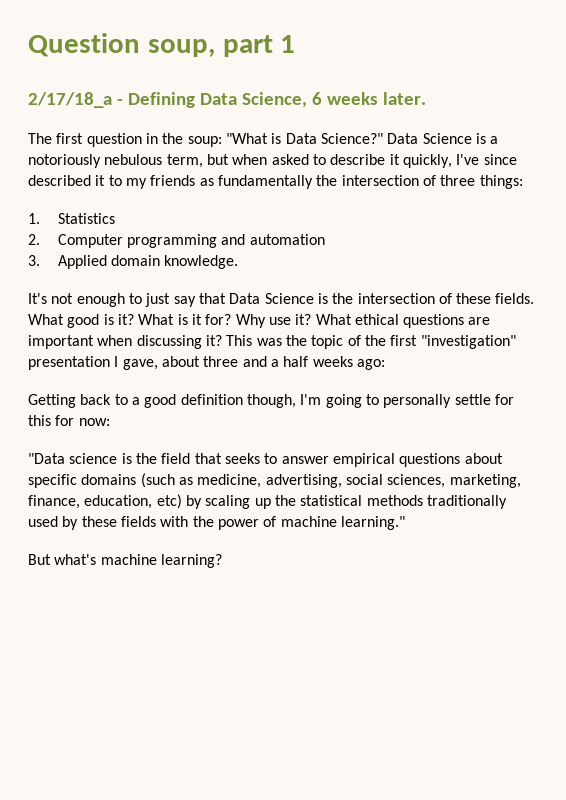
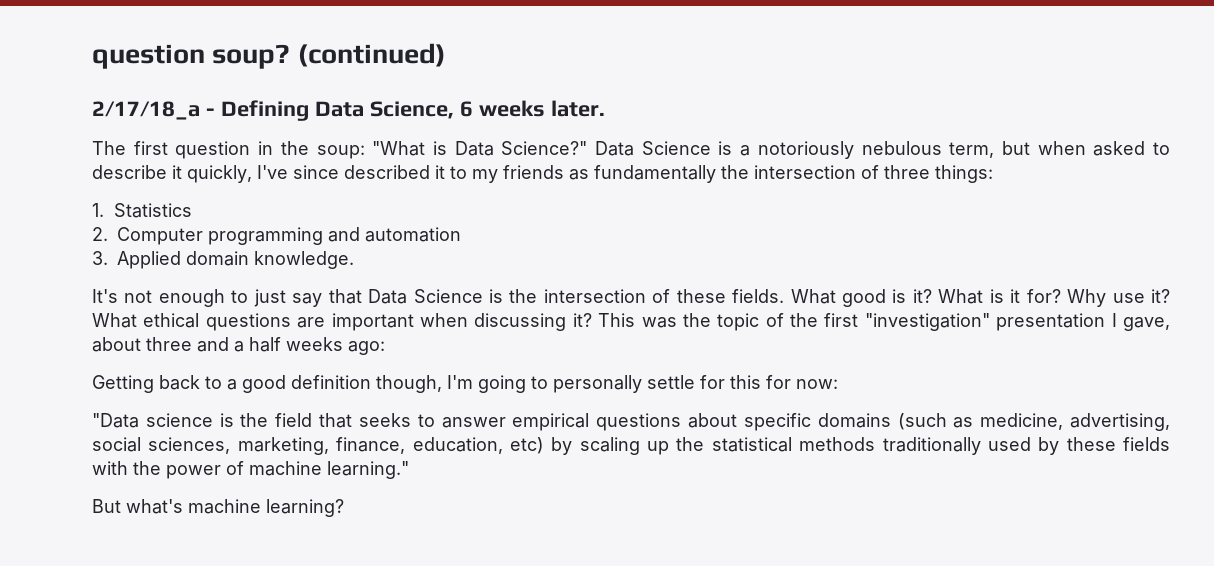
[28,33,296,57] Question soup, part 1 -> [92,43,446,69] question soup? (continued)

